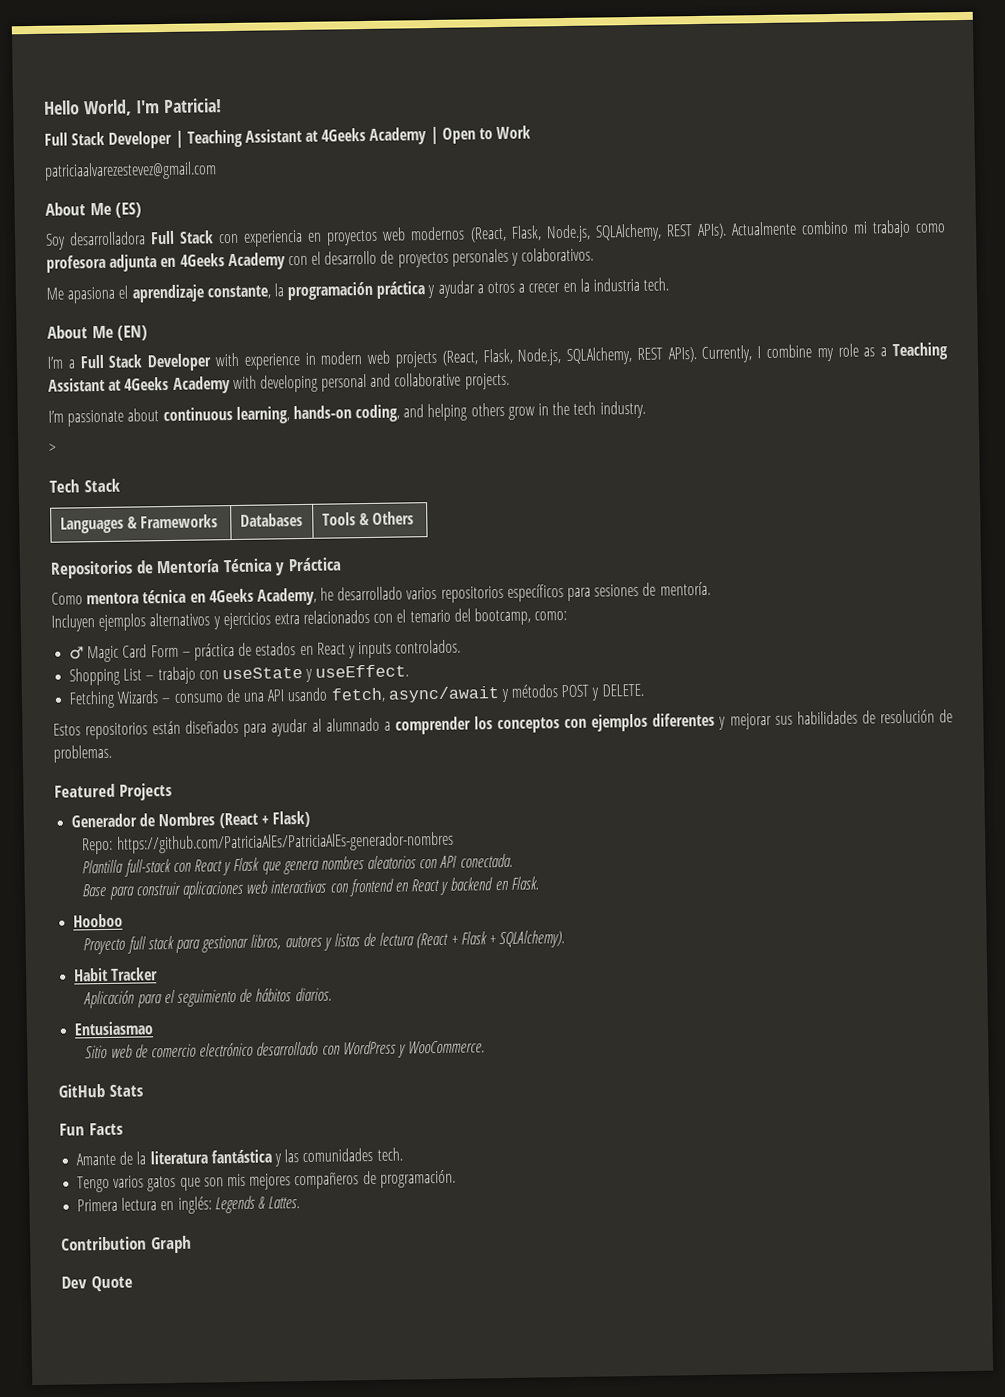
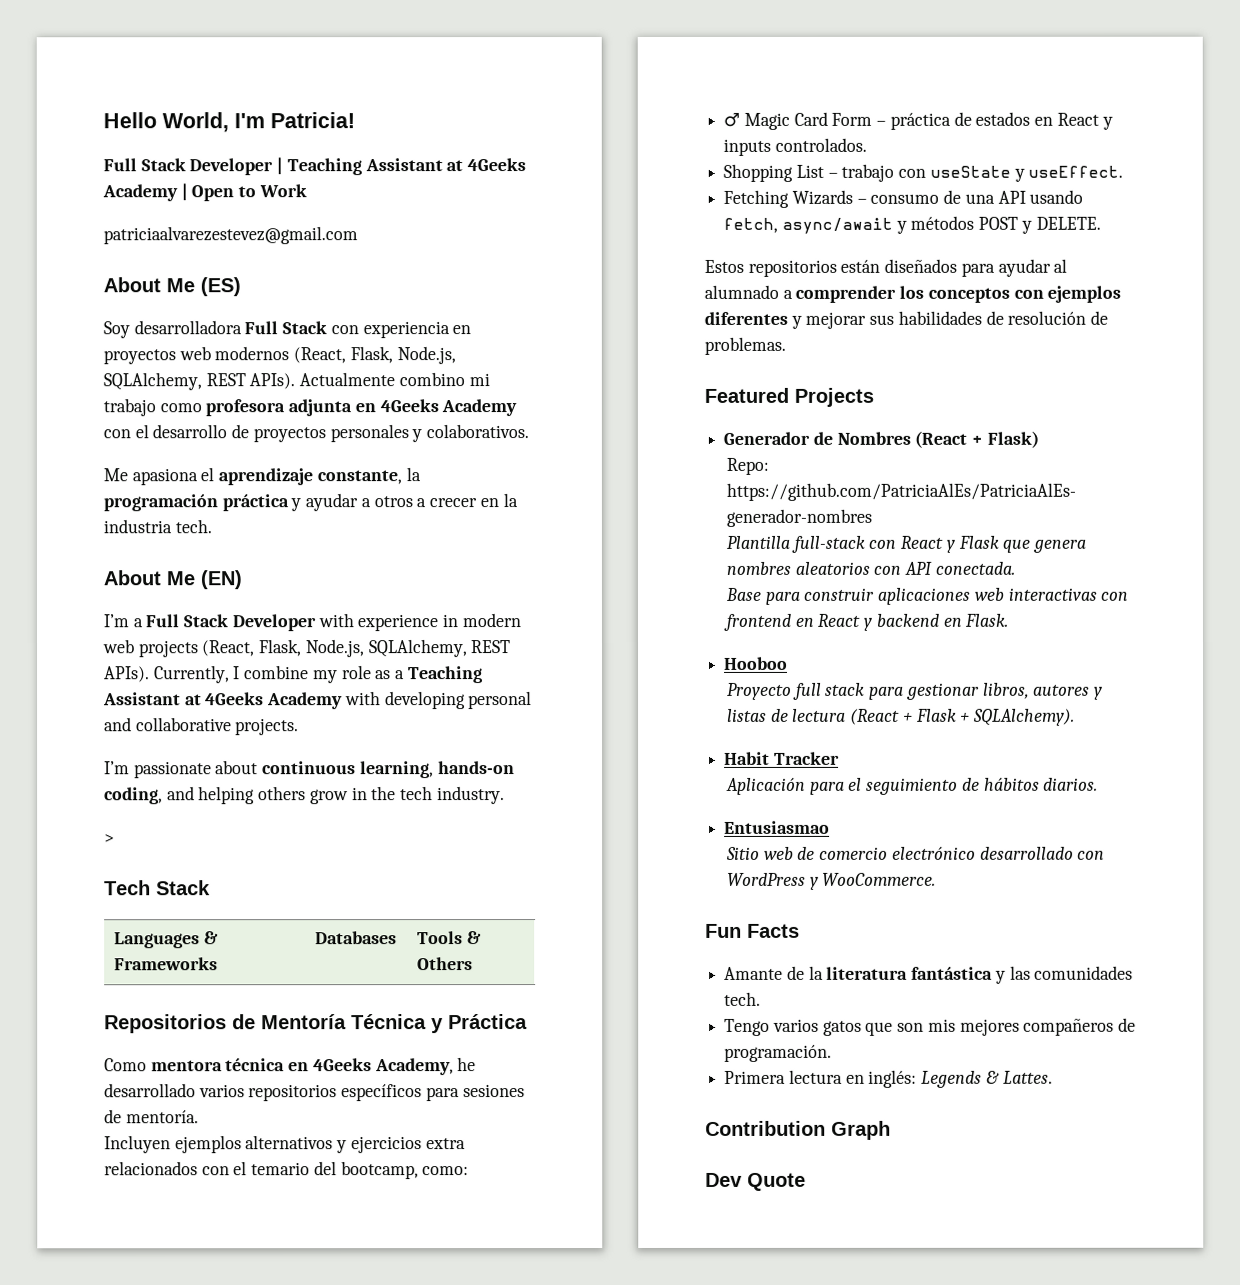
[58,1084,143,1098] // GitHub Stats -> (937, 879) none

